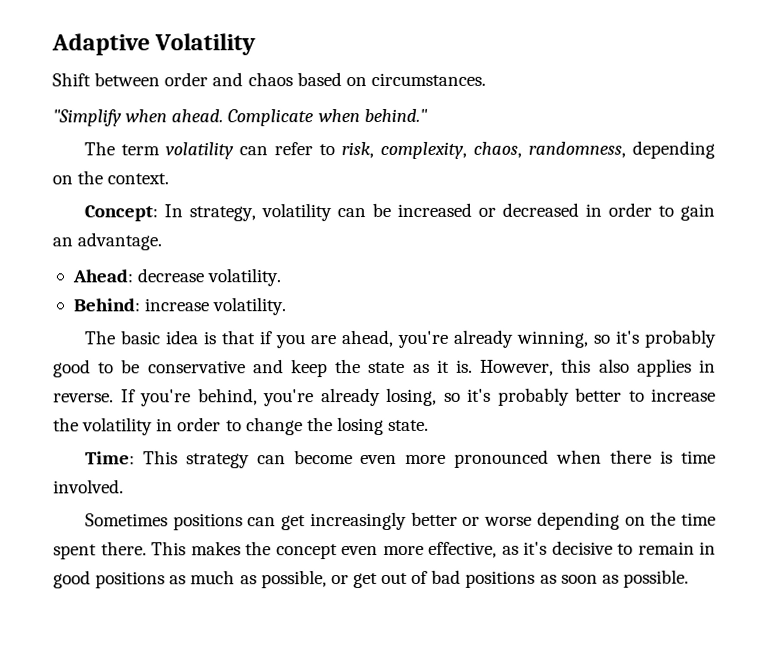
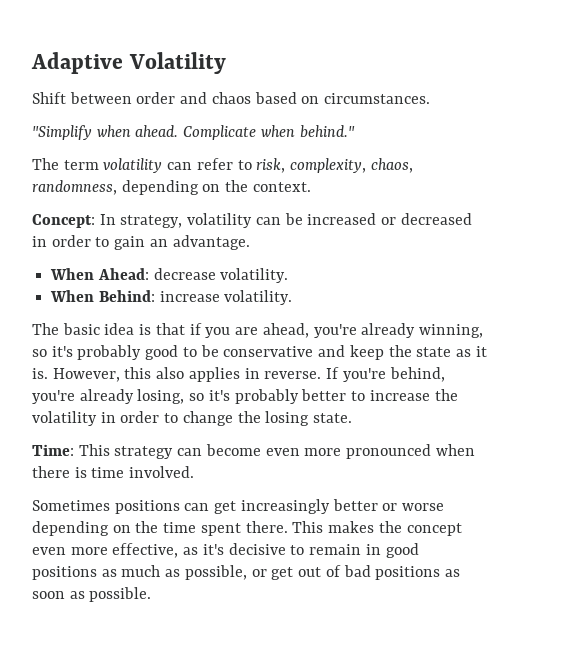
(163, 241) none -> [50,268,95,280] When
(282, 277) none -> [50,290,95,302] When

